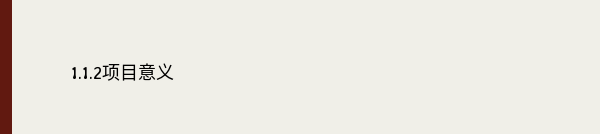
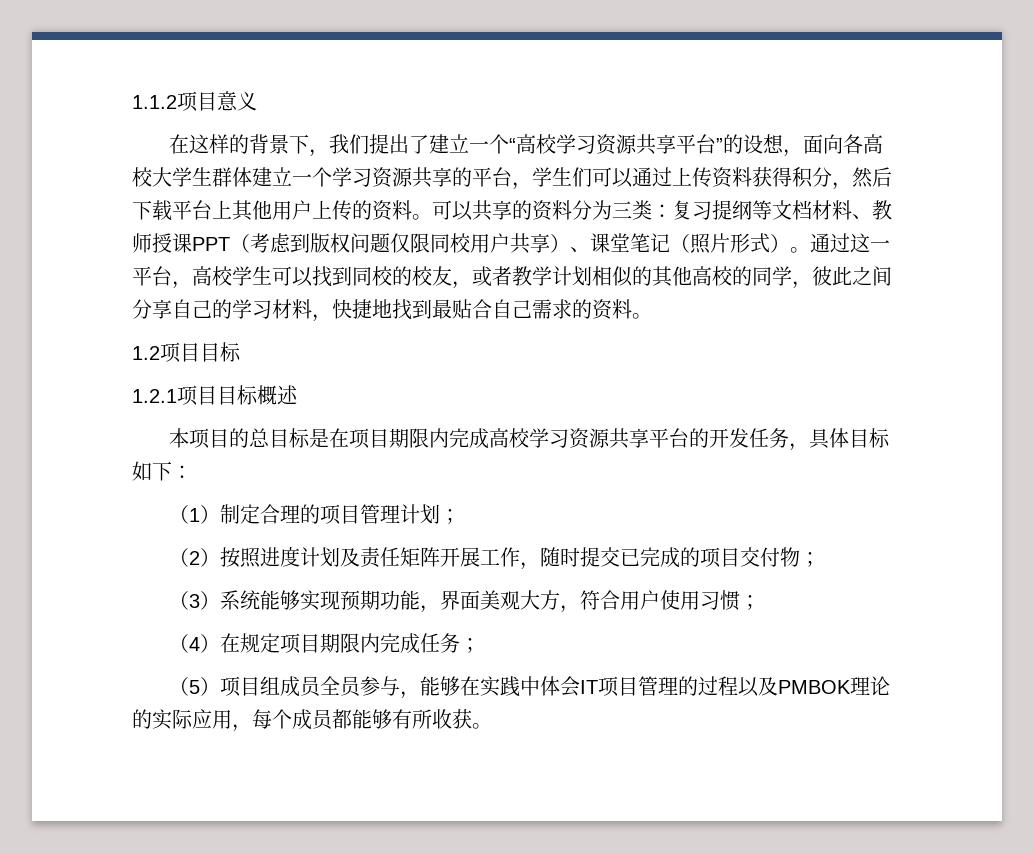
(174, 71) none -> [169,134,884,157] [132,167,892,190] [132,200,892,221] [132,233,890,254] [132,266,892,289] [132,299,652,322] [132,342,241,363] [132,385,298,406] [169,428,891,451] [132,461,192,481] [169,504,461,525] [169,546,821,570] [169,590,761,613] [169,633,481,654] [169,676,891,699] [132,709,492,732] // 在这样的背景下，我们提出了建立一个“高校学习资源共享平台”的设想，面向各高校大学生群体建立一个学习资源共享的平台，学生们可以通过上传资料获得积分，然后下载平台上其他用户上传的资料。可以共享的资料分为三类：复习提纲等文档材料、教师授课PPT（考虑到版权问题仅限同校用户共享）、课堂笔记（照片形式）。通过这一平台，高校学生可以找到同校的校友，或者教学计划相似的其他高校的同学，彼此之间分享自己的学习材料，快捷地找到最贴合自己需求的资料。 // 1.2项目目标 // 1.2.1项目目标概述 // 本项目的总目标是在项目期限内完成高校学习资源共享平台的开发任务，具体目标如下： // （1）制定合理的项目管理计划； // （2）按照进度计划及责任矩阵开展工作，随时提交已完成的项目交付物； // （3）系统能够实现预期功能，界面美观大方，符合用户使用习惯； // （4）在规定项目期限内完成任务； // （5）项目组成员全员参与，能够在实践中体会IT项目管理的过程以及PMBOK理论的实际应用，每个成员都能够有所收获。

